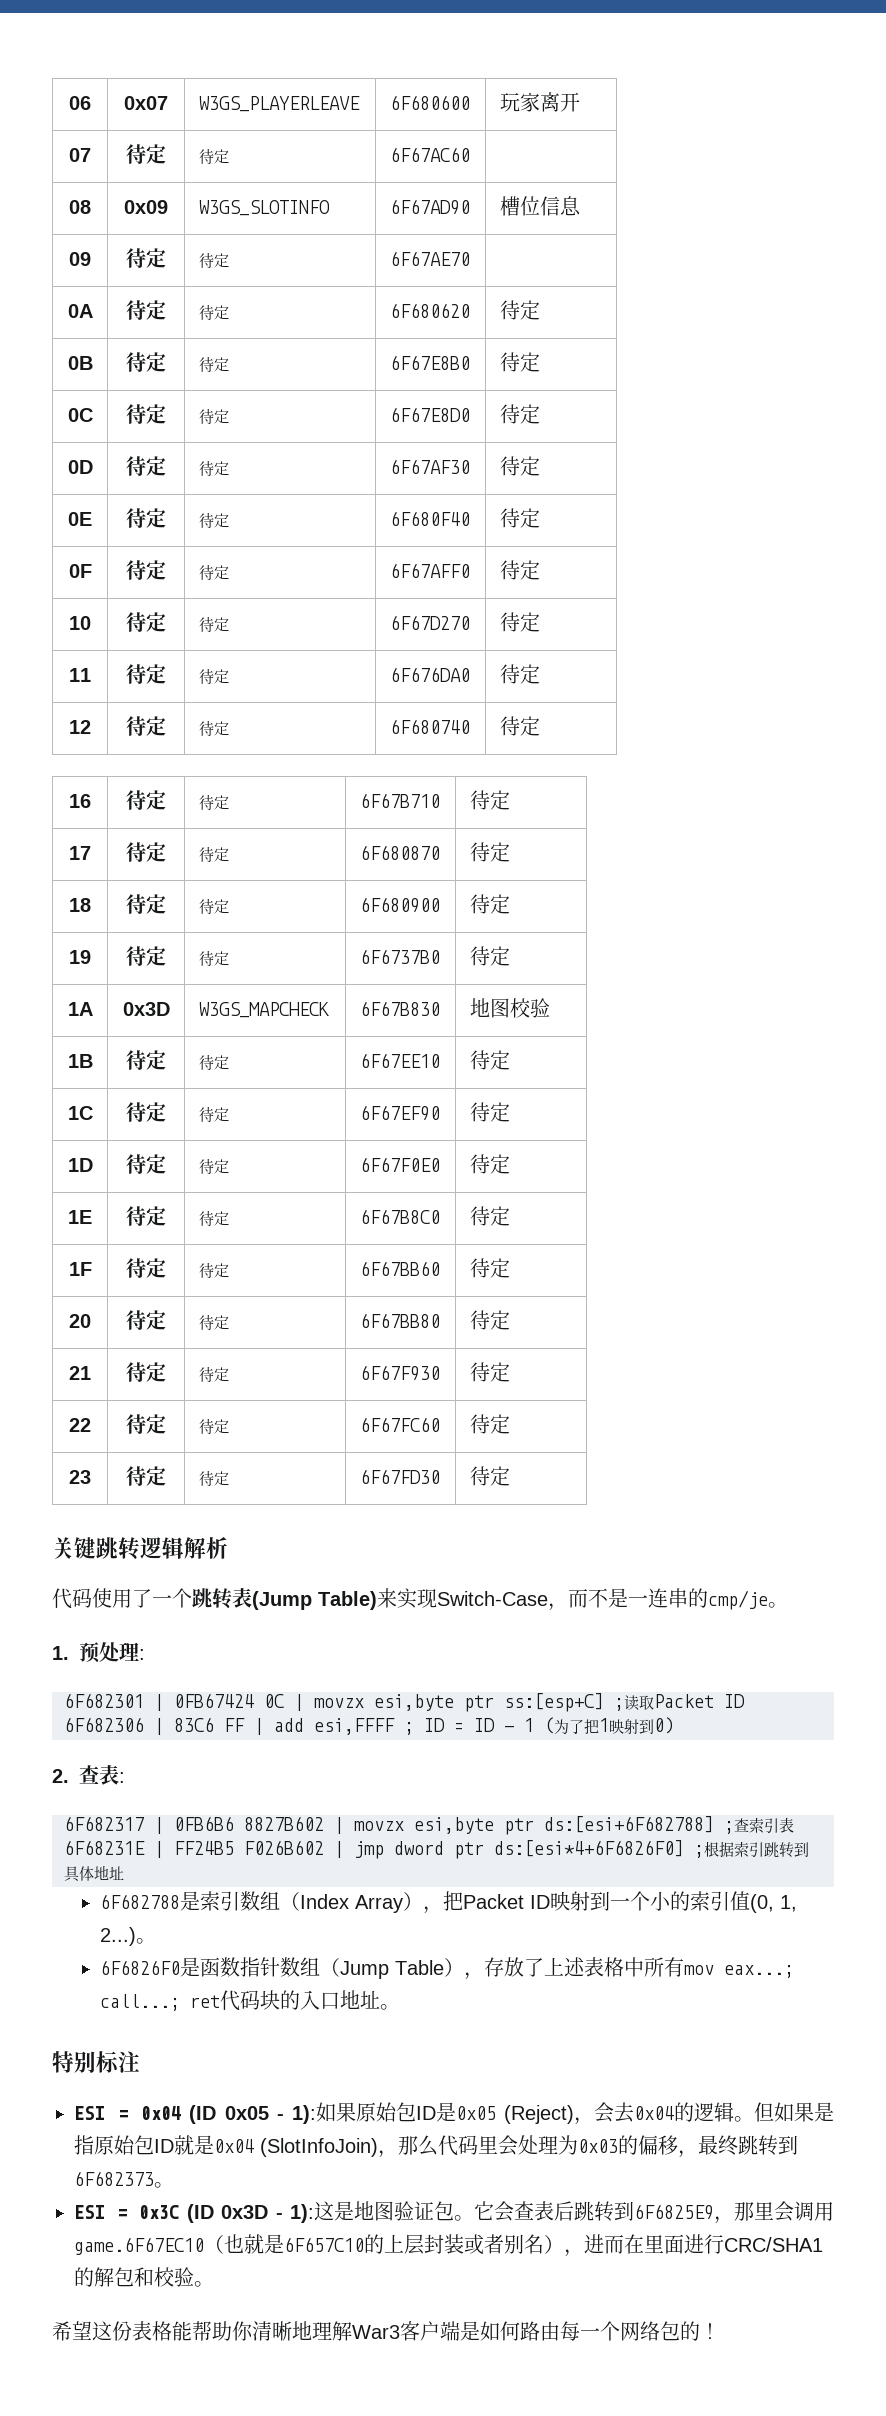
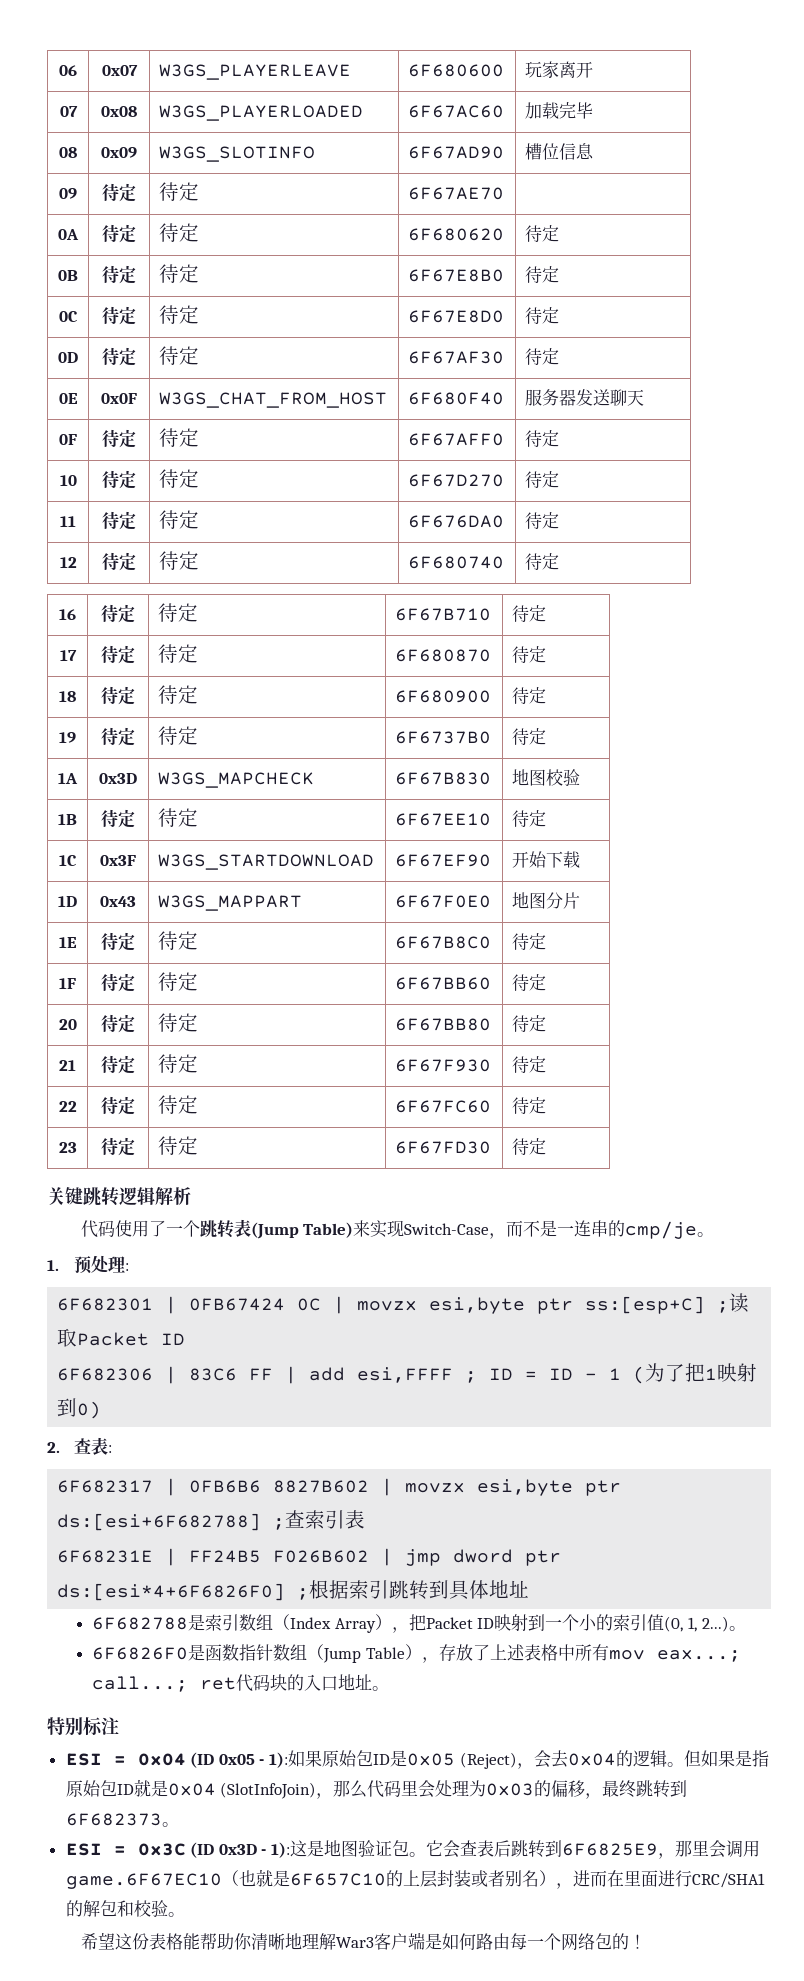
[126,144,166,164] [198,148,229,164] 待定 | 待定 -> [101,106,137,117] [159,105,364,121] 0x08 | W3GS_PLAYERLOADED
(470, 154) none -> [525,102,594,119] 加载完毕
[126,508,166,528] [198,512,229,528] 待定 | 待定 -> [101,393,137,404] [159,392,388,408] 0x0F | W3GS_CHAT_FROM_HOST
[499,508,540,528] 待定 -> [525,389,645,406] 服务器发送聊天
[126,1102,166,1122] [198,1106,229,1122] 待定 | 待定 -> [100,855,136,866] [158,854,375,870] 0x3F | W3GS_STARTDOWNLOAD
[469,1102,510,1122] 待定 -> [512,851,581,868] 开始下载
[126,1154,166,1174] [198,1158,229,1174] 待定 | 待定 -> [100,896,136,907] [158,895,303,911] 0x43 | W3GS_MAPPART
[469,1154,510,1174] 待定 -> [512,892,581,909] 地图分片

